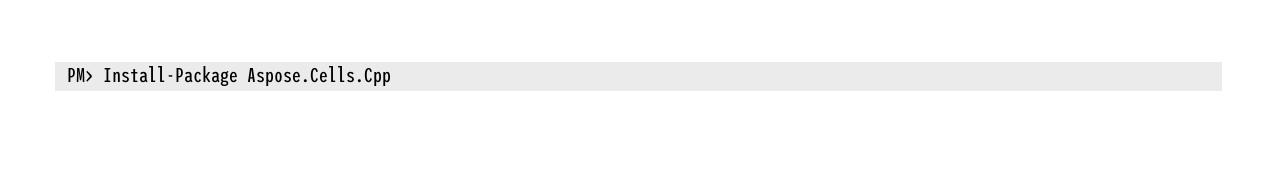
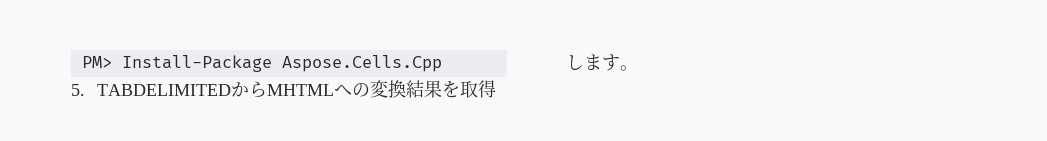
(392, 76) none -> [71,80,496,98] [565,54,638,71] // 5. TABDELIMITEDからMHTMLへの変換結果を取得します。

